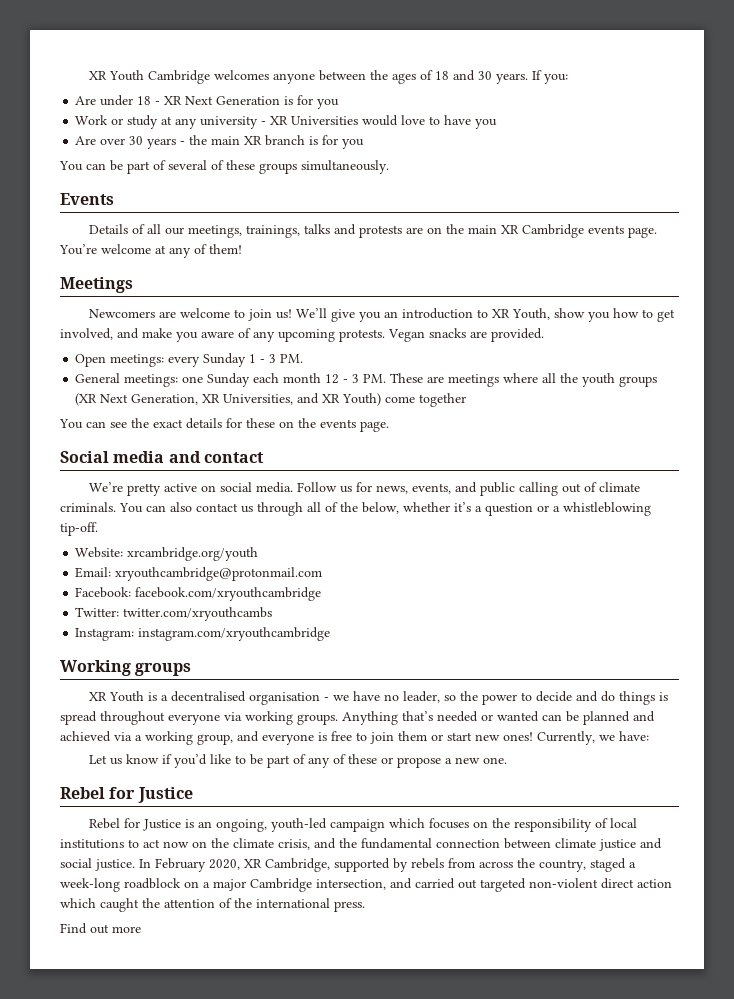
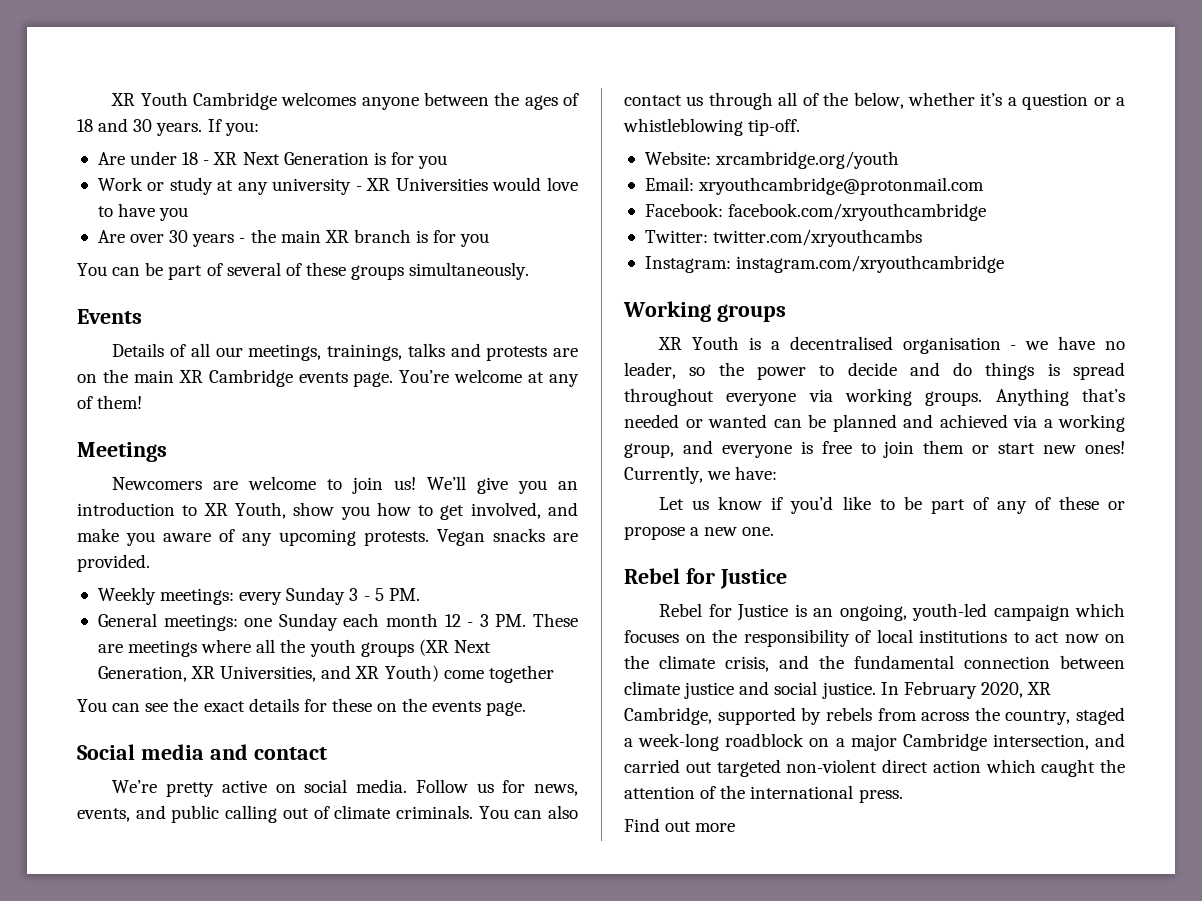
[75,354,107,367] Open -> [97,587,156,605] Weekly
[249,354,277,363] 1 - 3 -> [349,588,384,601] 3 - 5

